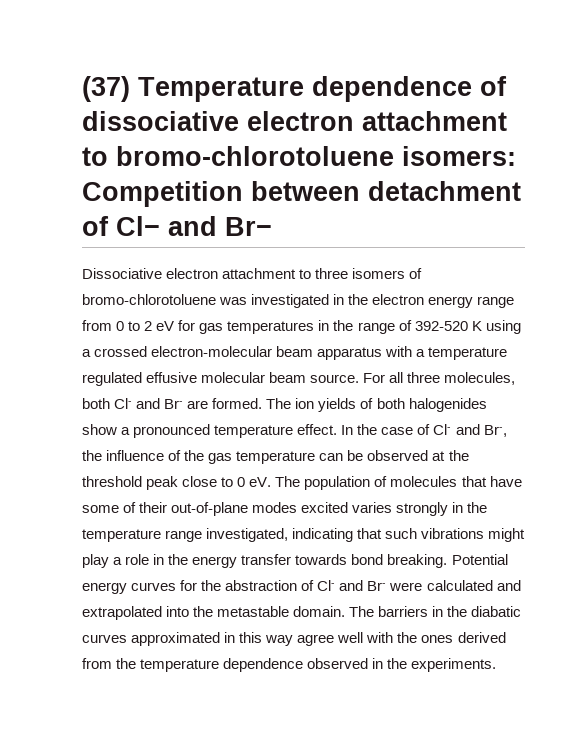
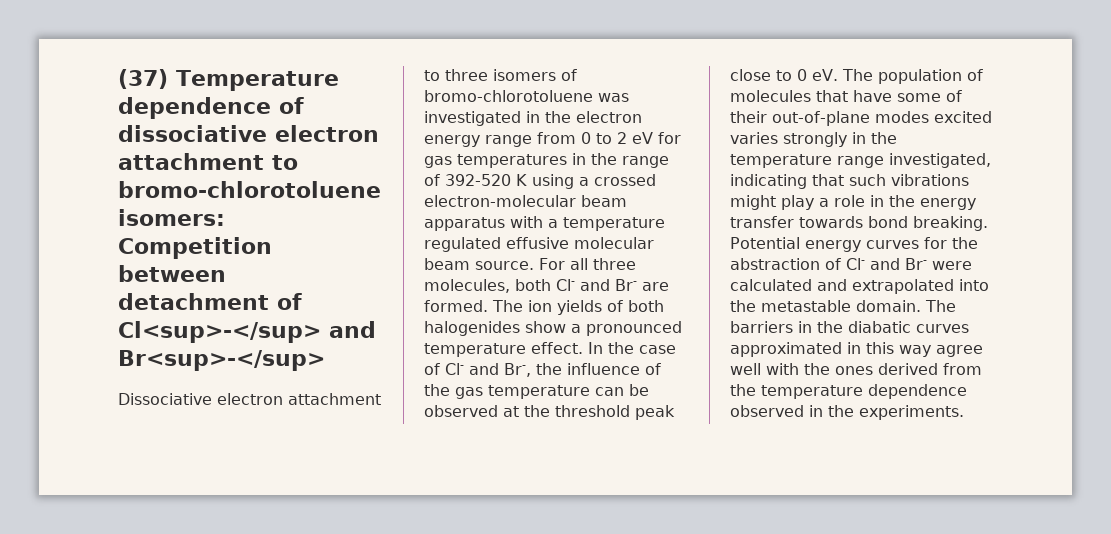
[116,216,272,236] Cl− and Br− -> [118,321,376,343] [118,350,325,371] Cl<sup>-</sup> and Br<sup>-</sup>

